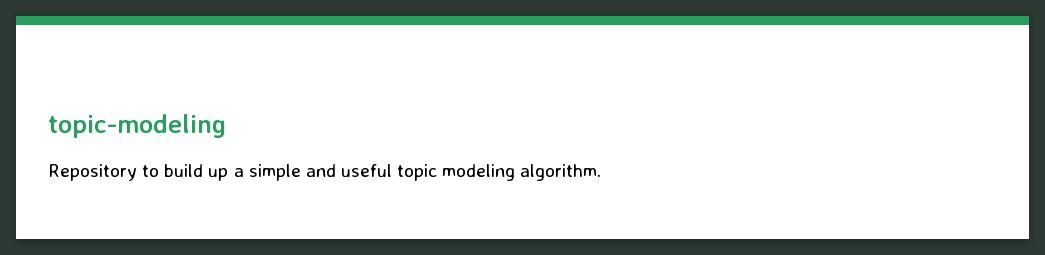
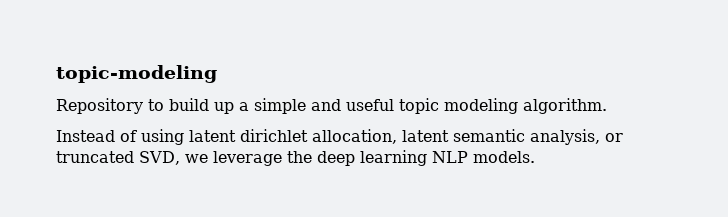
(602, 172) none -> [56,129,623,145] [56,150,535,166] // Instead of using latent dirichlet allocation, latent semantic analysis, or truncated SVD, we leverage the deep learning NLP models.

